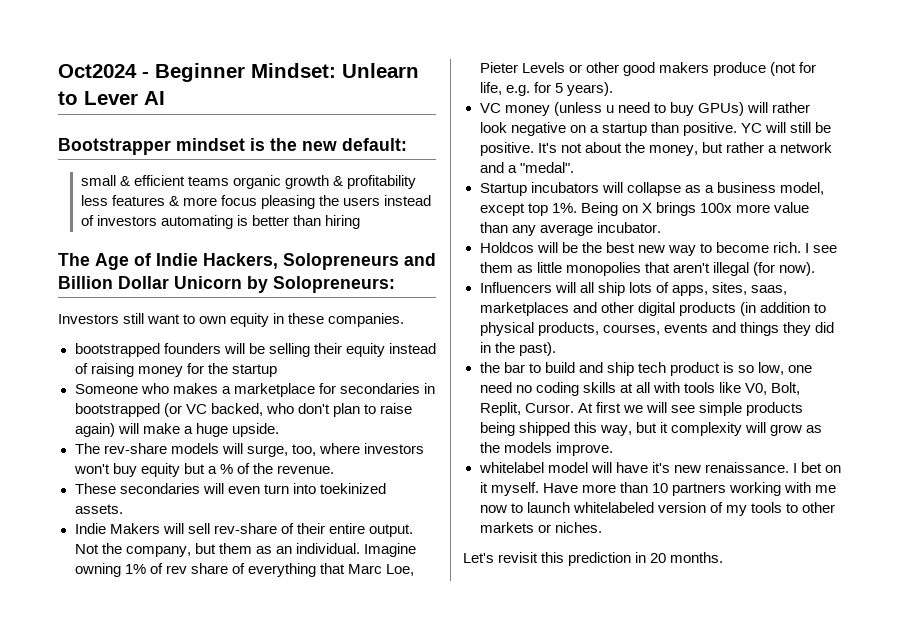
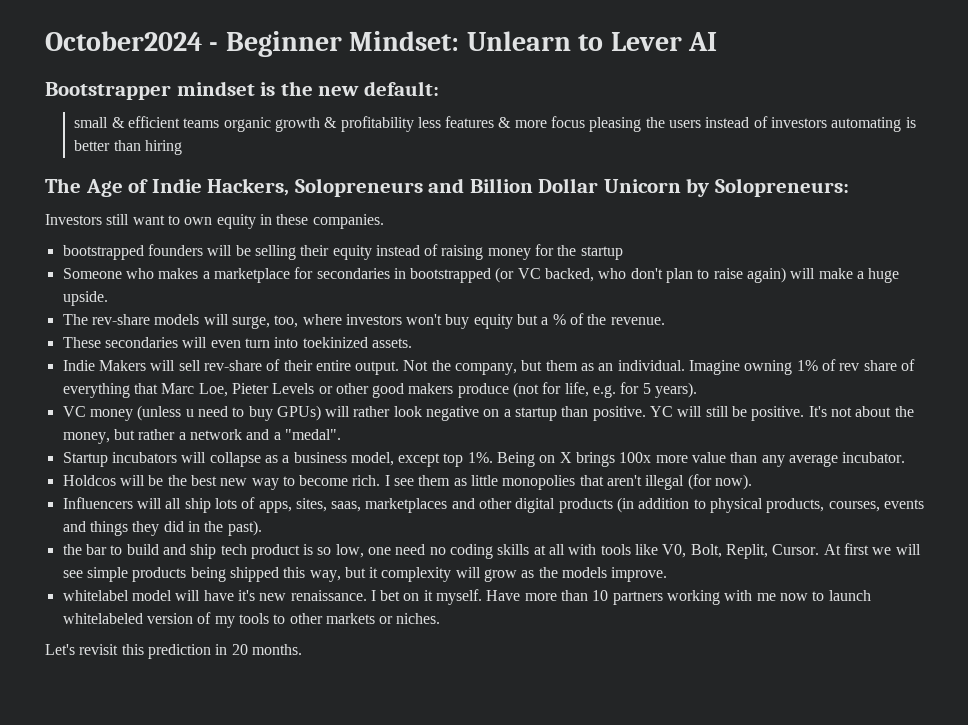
[58,64,137,78] Oct2024 -> [45,31,202,51] October2024

